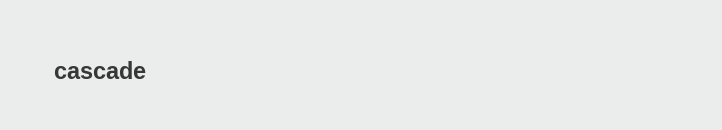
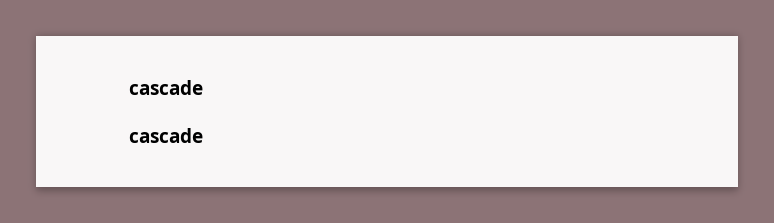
[54,61,146,79] cascade -> [129,80,203,95] [129,128,203,143] cascade // cascade

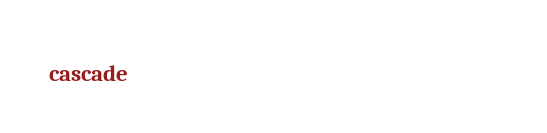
[129,80,203,95] [129,128,203,143] cascade // cascade -> [49,65,128,81] cascade

